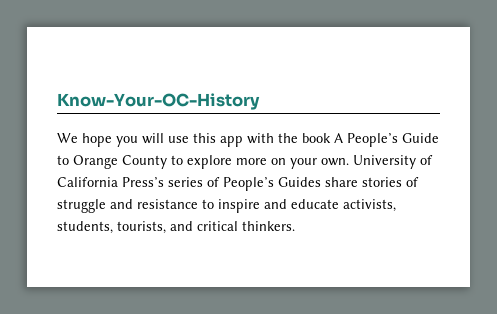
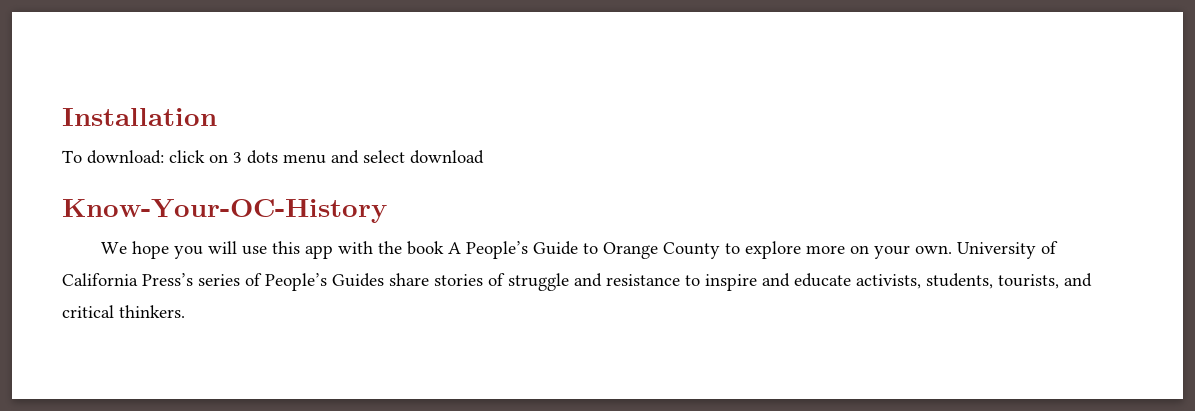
(57, 101) none -> [62,108,217,126] [62,150,484,164] Installation // To download: click on 3 dots menu and select download //

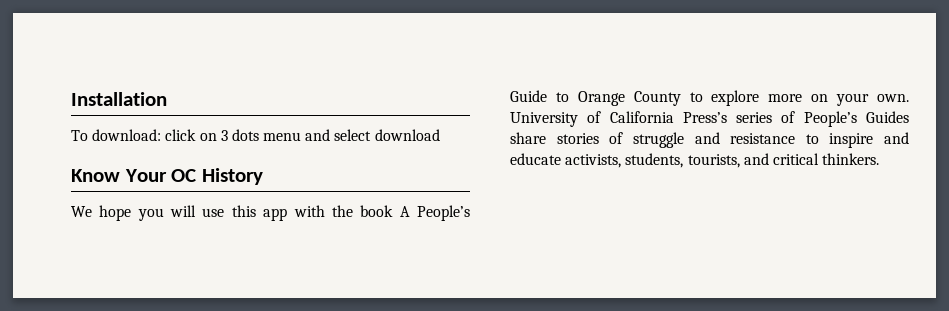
[62,199,387,223] Know-Your-OC-History -> [71,168,263,185] Know Your OC History

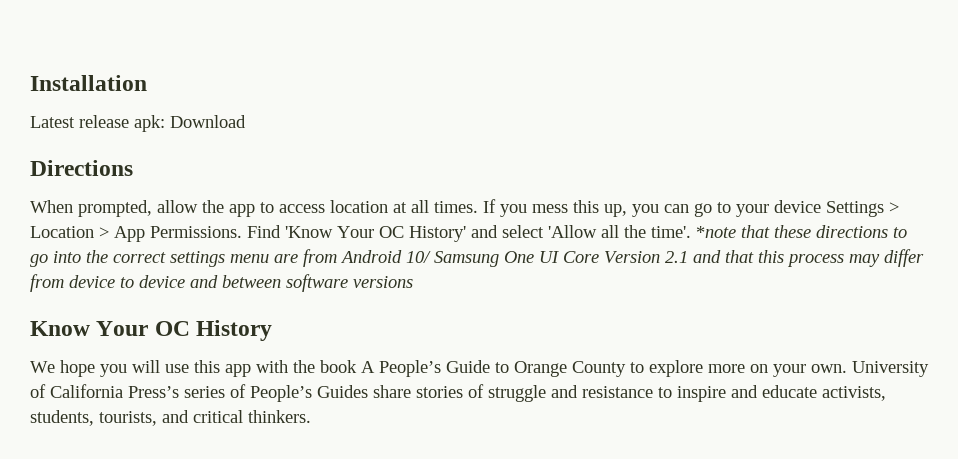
[71,129,440,141] To download: click on 3 dots menu and select download -> [30,115,246,132] [30,160,133,176] [30,199,899,217] [30,225,907,242] [30,249,924,267] [30,274,413,292] Latest release apk: Download // Directions // When prompted, allow the app to access location at all times. If you mess this up, you can go to your device Settings > Location > App Permissions. Find 'Know Your OC History' and select 'Allow all the time'. *note that these directions to go into the correct settings menu are from Android 10/ Samsung One UI Core Version 2.1 and that this process may differ from device to device and between software versions

